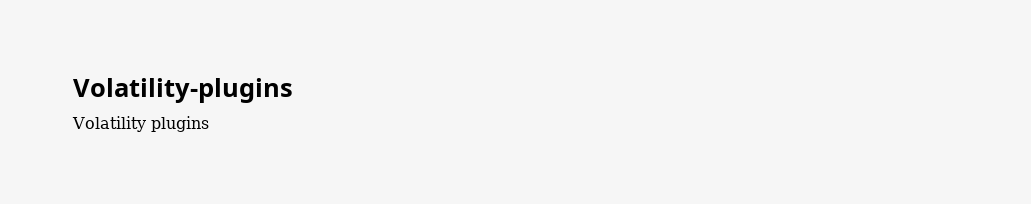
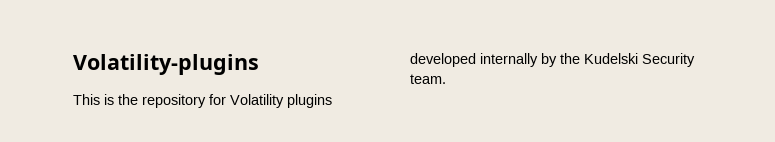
[72,116,209,132] Volatility plugins -> [73,94,332,108] [410,53,695,67] [410,74,446,84] This is the repository for Volatility plugins developed internally by the Kudelski Security team.

